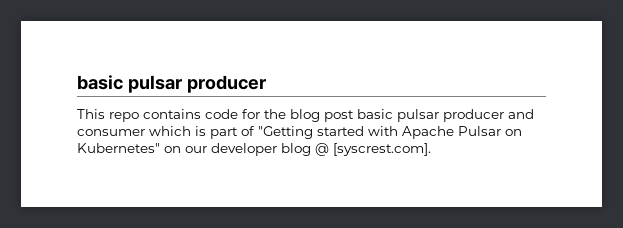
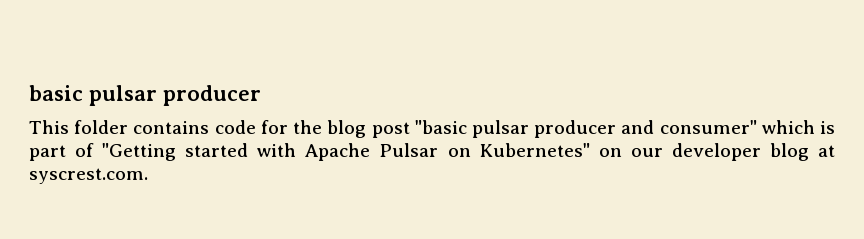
[109,112,139,122] repo -> [74,120,129,134] folder
[357,109,393,119] basic -> [414,120,467,134] "basic
[77,129,145,136] consumer -> [659,120,757,134] consumer"
[315,143,431,156] @ [syscrest.com]. -> [818,145,836,157] [29,168,148,184] at syscrest.com.

